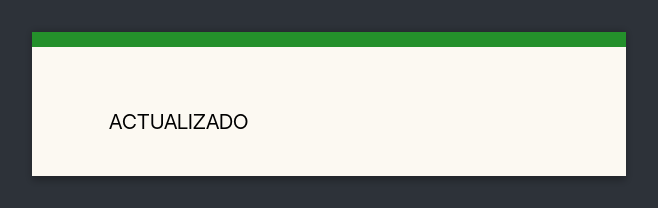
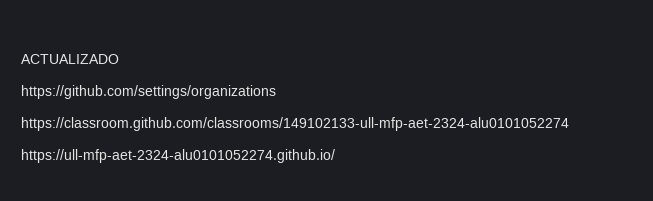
(248, 121) none -> [21,85,276,99] [21,117,569,131] [21,149,335,163] // https://github.com/settings/organizations // https://classroom.github.com/classrooms/149102133-ull-mfp-aet-2324-alu0101052274 // https://ull-mfp-aet-2324-alu0101052274.github.io/

